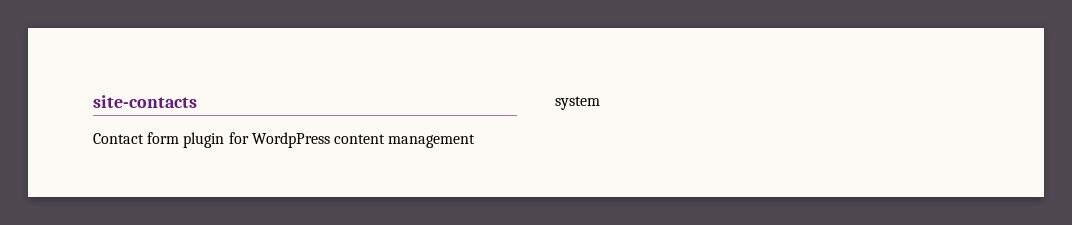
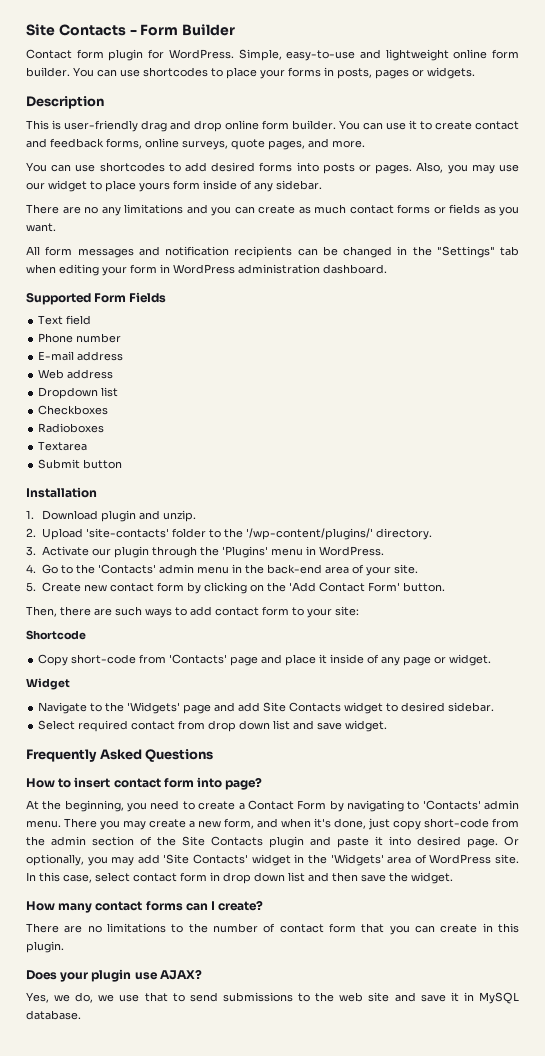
[93,95,197,108] site-contacts -> [26,24,236,36] Site Contacts - Form Builder
[251,132,476,148] [555,96,600,110] WordpPress content management system -> [168,49,519,61] [26,67,475,79] [26,96,104,109] [26,120,519,132] [26,138,365,150] [26,162,519,174] [26,180,322,192] [26,204,519,216] [26,223,56,232] [26,246,519,258] [26,264,387,276] [26,292,167,305] [38,315,92,325] [38,333,122,343] [38,351,124,361] [38,369,114,379] [38,387,119,399] [38,405,109,415] [38,423,105,433] [38,441,88,451] [38,459,123,469] [26,487,97,498] [26,510,196,522] [26,528,432,540] [26,546,384,558] [26,564,418,576] [26,582,445,594] [26,606,359,618] [26,630,86,640] [38,654,492,666] [26,678,70,690] [38,702,495,714] [38,720,388,732] [26,749,214,762] [26,777,263,790] [26,800,519,812] [26,818,519,830] [26,836,519,848] [26,854,520,866] [26,872,453,884] [26,900,264,913] [26,923,519,935] [26,941,64,953] [26,969,202,982] [26,992,520,1004] [26,1010,81,1020] WordPress. Simple, easy-to-use and lightweight online form builder. You can use shortcodes to place your forms in posts, pages or widgets. // Description // This is user-friendly drag and drop online form builder. You can use it to create contact and feedback forms, online surveys, quote pages, and more. // You can use shortcodes to add desired forms into posts or pages. Also, you may use our widget to place yours form inside of any sidebar. // There are no any limitations and you can create as much contact forms or fields as you want. // All form messages and notification recipients can be changed in the "Settings" tab when editing your form in WordPress administration dashboard. // Supported Form Fields // Text field // Phone number // E-mail address // Web address // Dropdown list // Checkboxes // Radioboxes // Textarea // Submit button // Installation // 1. Download plugin and unzip. // 2. Upload 'site-contacts' folder to the '/wp-content/plugins/' directory. // 3. Activate our plugin through the 'Plugins' menu in WordPress. // 4. Go to the 'Contacts' admin menu in the back-end area of your site. // 5. Create new contact form by clicking on the 'Add Contact Form' button. // Then, there are such ways to add contact form to your site: // Shortcode // Copy short-code from 'Contacts' page and place it inside of any page or widget. // Widget // Navigate to the 'Widgets' page and add Site Contacts widget to desired sidebar. // Select required contact from drop down list and save widget. // Frequently Asked Questions // How to insert contact form into page? // At the beginning, you need to create a Contact Form by navigating to 'Contacts' admin menu. There you may create a new form, and when it's done, just copy short-code from the admin section of the Site Contacts plugin and paste it into desired page. Or optionally, you may add 'Site Contacts' widget in the 'Widgets' area of WordPress site. In this case, select contact form in drop down list and then save the widget. // How many contact forms can I create? // There are no limitations to the number of contact form that you can create in this plugin. // Does your plugin use AJAX? // Yes, we do, we use that to send submissions to the web site and save it in MySQL database.

